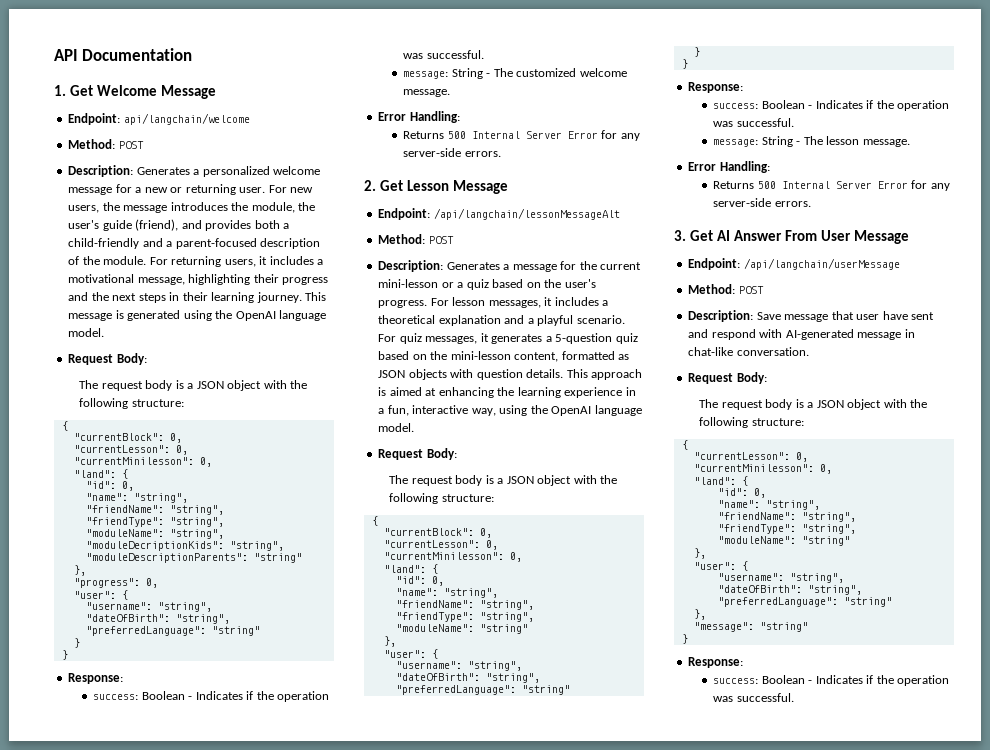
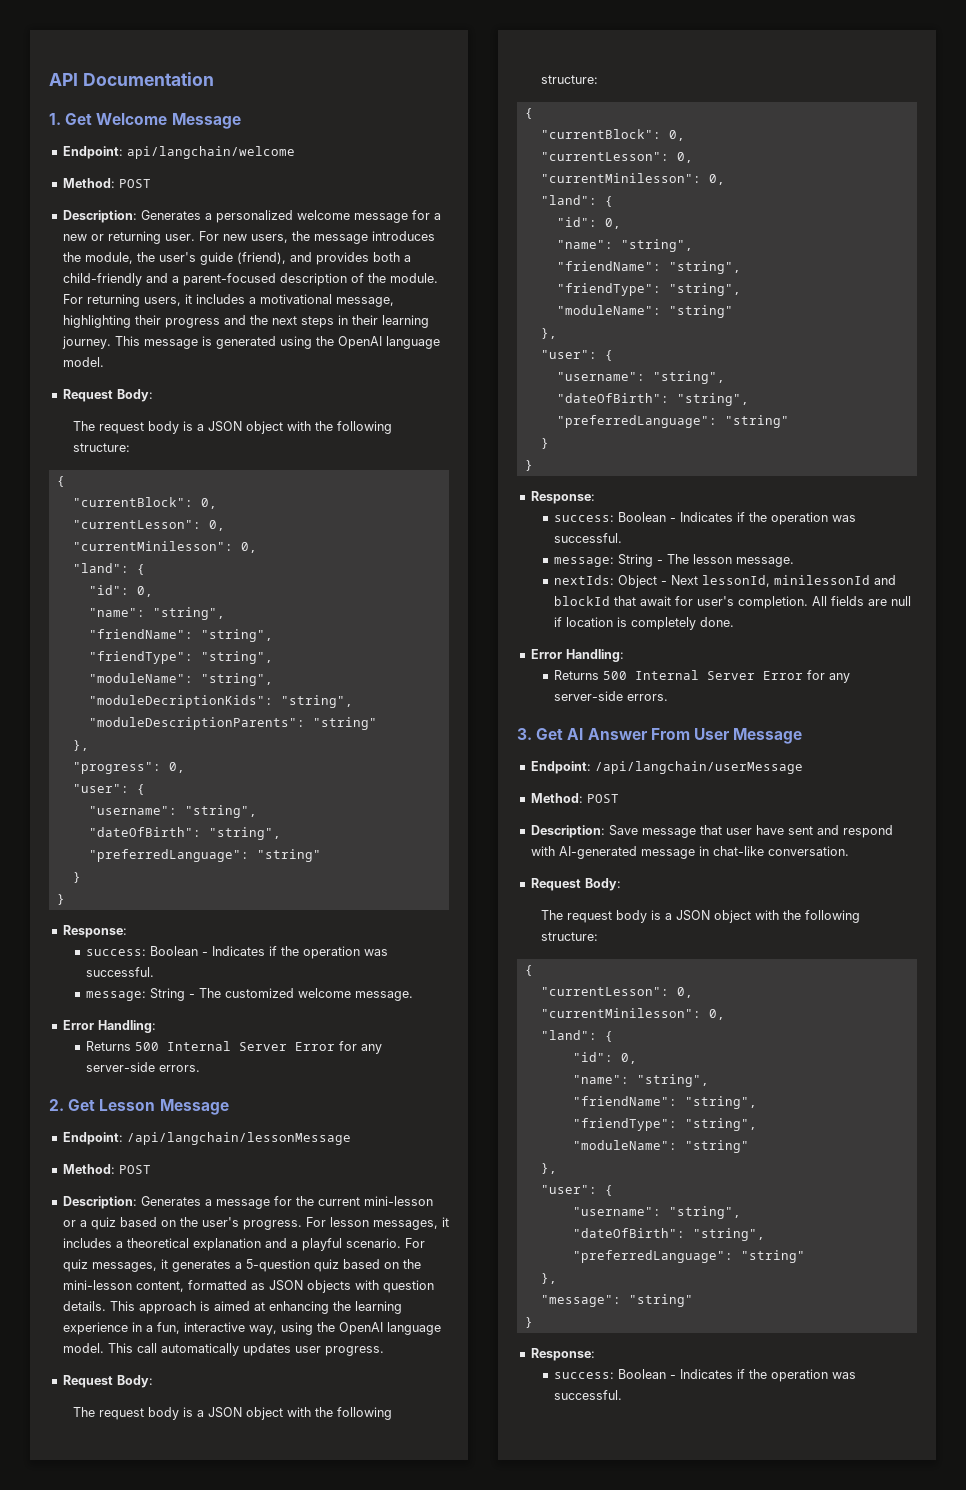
[433,208,620,220] /api/langchain/lessonMessageAlt -> [126,1132,351,1145] /api/langchain/lessonMessage
(415, 427) none -> [107,1343,384,1356] This call automatically updates user progress.
(910, 143) none -> [554,575,897,588] [554,596,912,609] [554,617,735,630] // nextIds: Object - Next lessonId, minilessonId and blockId that await for user's completion. All fields are null if location is completely done.

